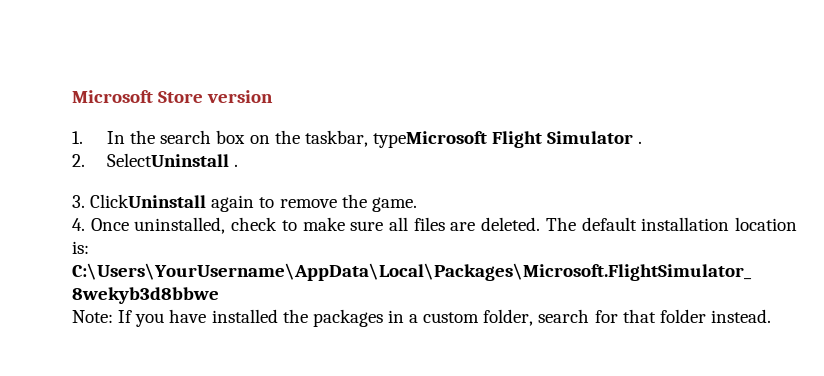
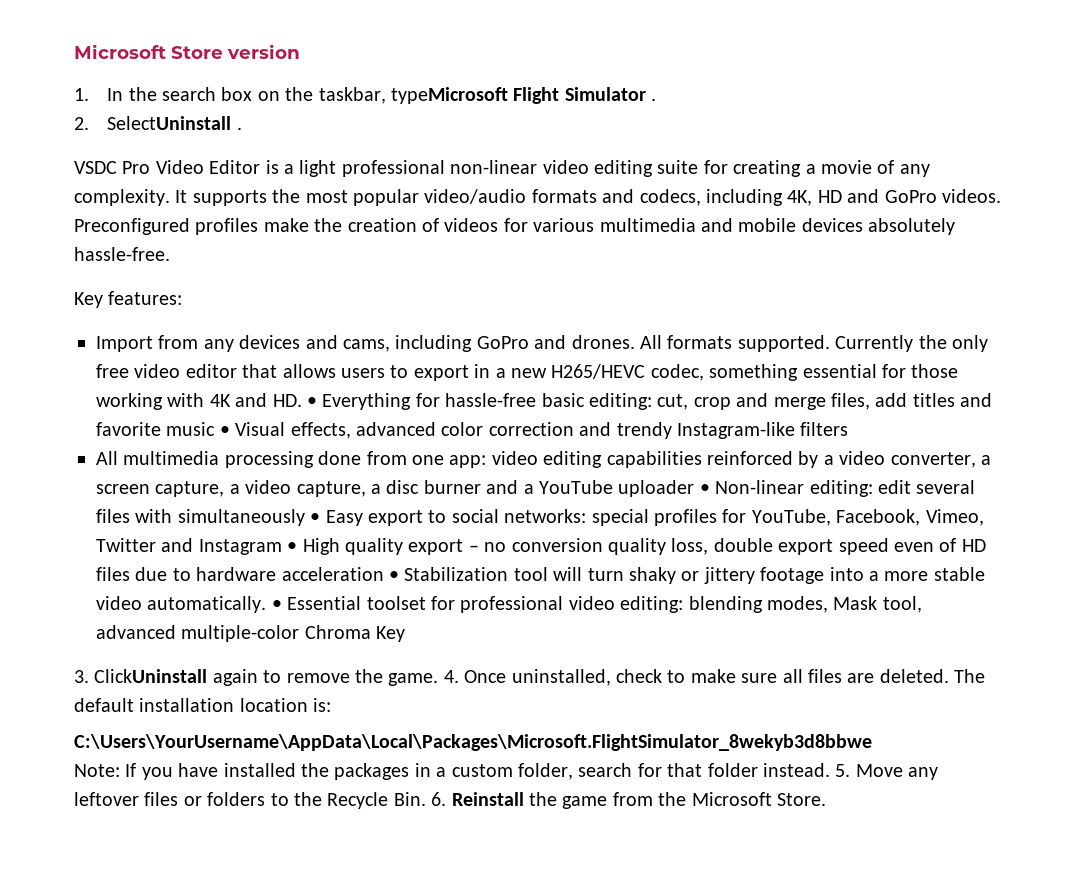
(239, 165) none -> [74,160,930,177] [74,189,1001,206] [74,218,956,235] [74,247,170,261] [74,291,183,308] [96,335,988,352] [96,364,959,381] [96,393,993,410] [96,422,849,439] [96,451,991,468] [96,480,976,497] [96,509,984,526] [96,538,986,555] [96,567,985,584] [96,596,922,613] [96,625,406,642] // VSDC Pro Video Editor is a light professional non-linear video editing suite for creating a movie of any complexity. It supports the most popular video/audio formats and codecs, including 4K, HD and GoPro videos. Preconfigured profiles make the creation of videos for various multimedia and mobile devices absolutely hassle-free. // Key features: // Import from any devices and cams, including GoPro and drones. All formats supported. Сurrently the only free video editor that allows users to export in a new H265/HEVC codec, something essential for those working with 4K and HD. • Everything for hassle-free basic editing: cut, crop and merge files, add titles and favorite music • Visual effects, advanced color correction and trendy Instagram-like filters // All multimedia processing done from one app: video editing capabilities reinforced by a video converter, a screen capture, a video capture, a disc burner and a YouTube uploader • Non-linear editing: edit several files with simultaneously • Easy export to social networks: special profiles for YouTube, Facebook, Vimeo, Twitter and Instagram • High quality export – no conversion quality loss, double export speed even of HD files due to hardware acceleration • Stabilization tool will turn shaky or jittery footage into a more stable video automatically. • Essential toolset for professional video editing: blending modes, Mask tool, advanced multiple-color Chroma Key
(417, 204) // -> (439, 679) none
(771, 316) none -> [835,764,939,780] [74,792,826,809] 5. Move any leftover files or folders to the Recycle Bin. 6. Reinstall the game from the Microsoft Store.

